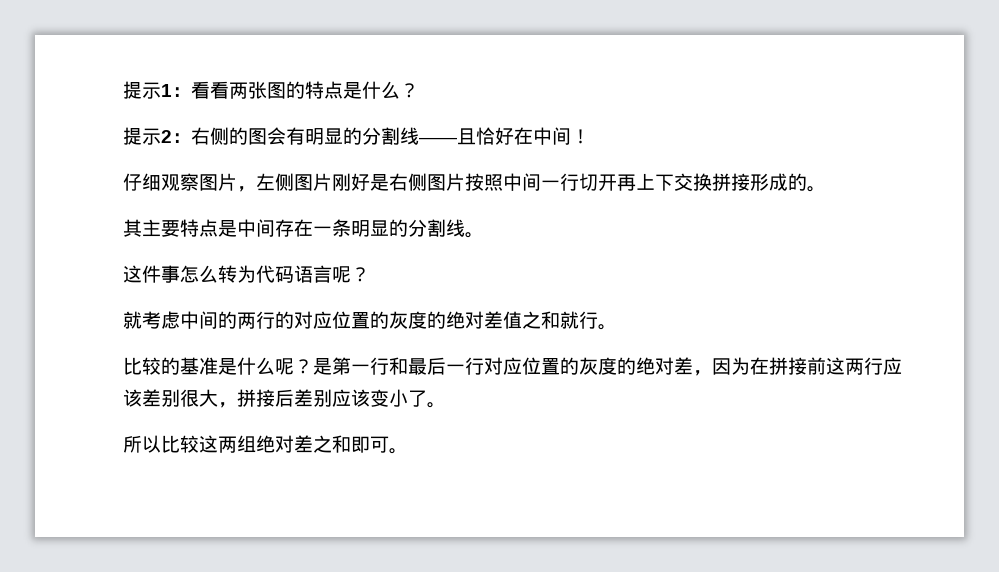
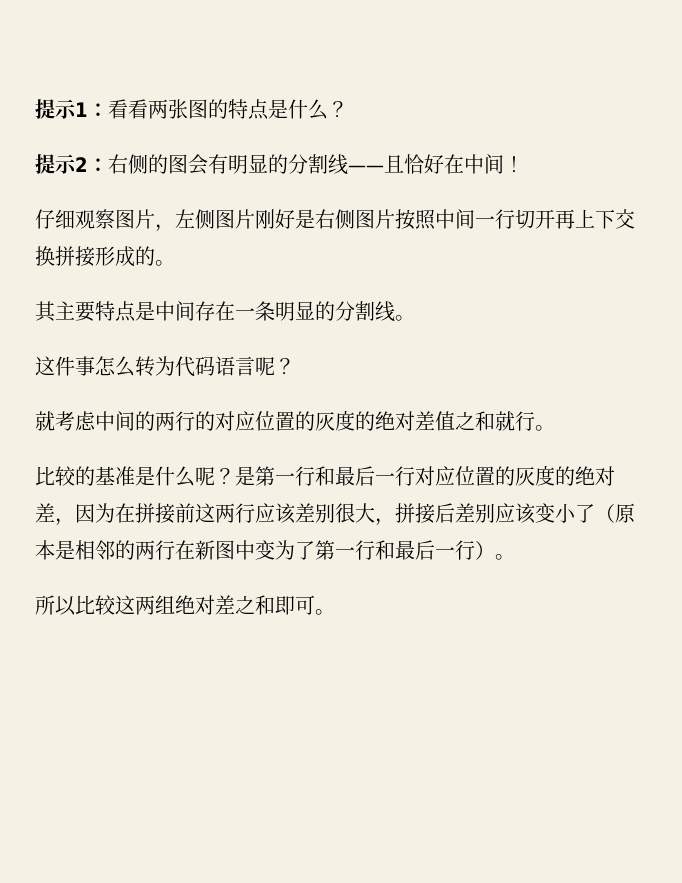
(427, 398) none -> [595,503,635,523] [35,540,495,560] （原本是相邻的两行在新图中变为了第一行和最后一行）

